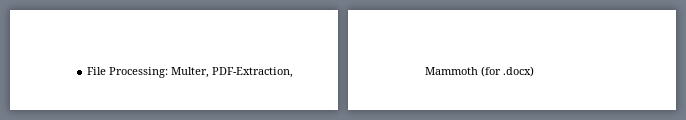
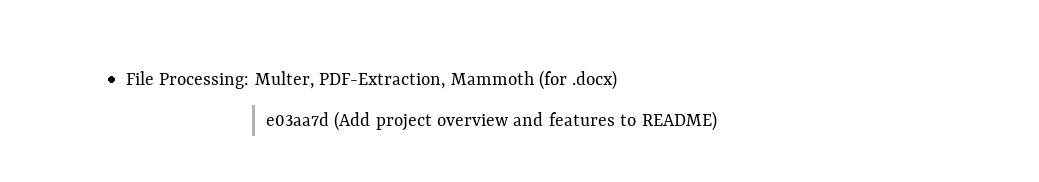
(534, 71) none -> [265,111,717,131] // e03aa7d (Add project overview and features to README)

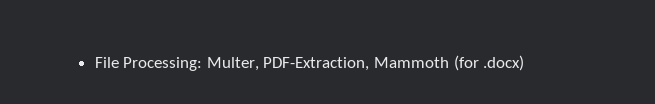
[265,111,717,131] // e03aa7d (Add project overview and features to README) -> (525, 63) none

